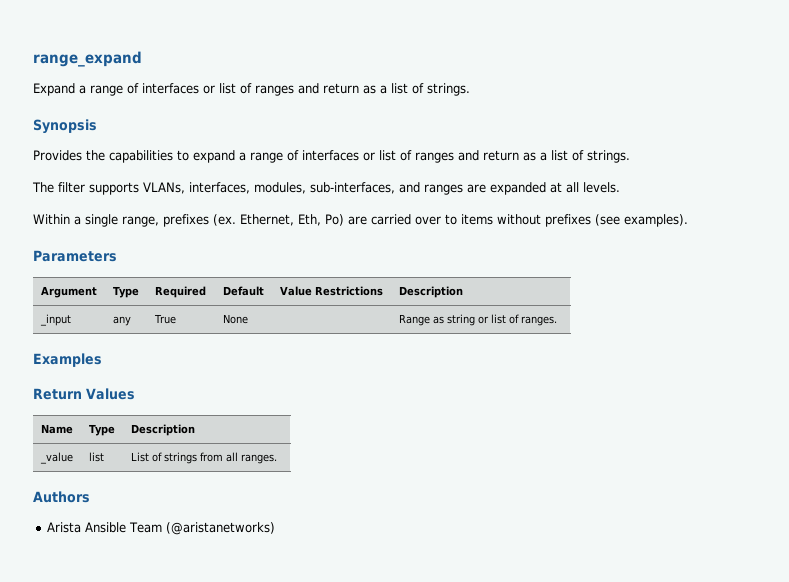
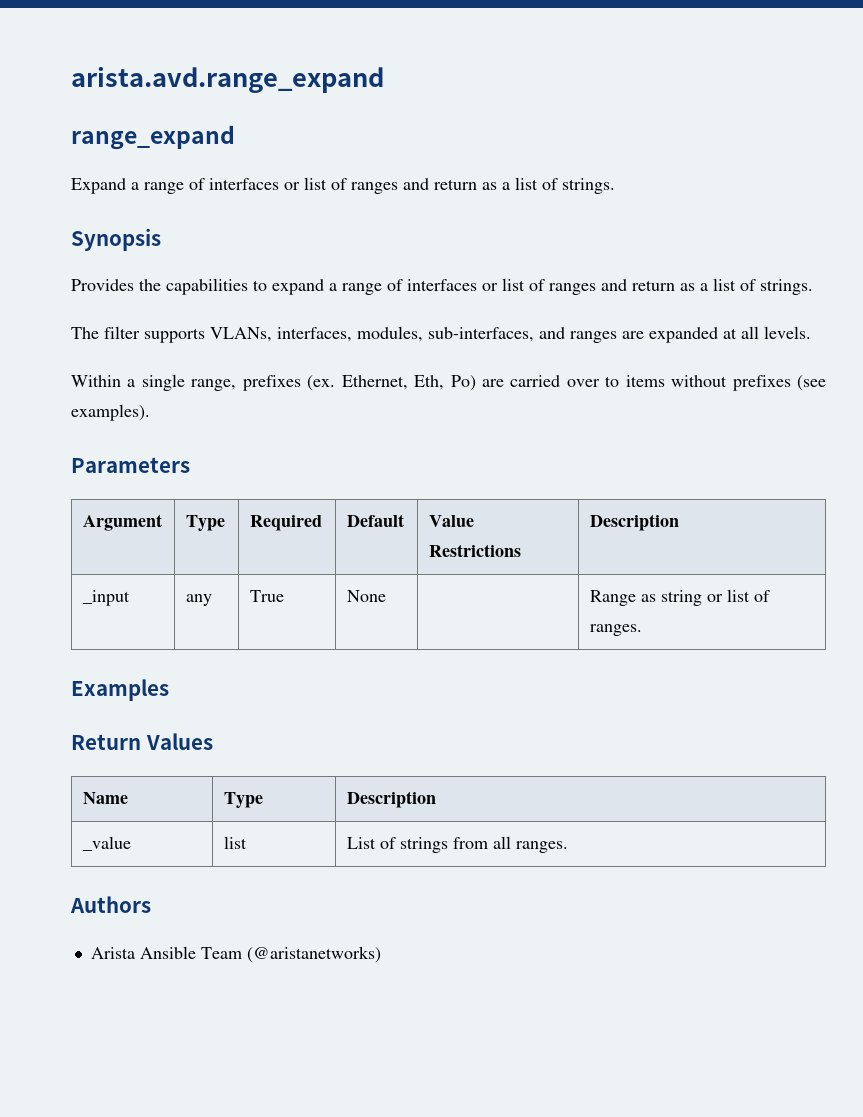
(33, 59) none -> [71,66,384,93] arista.avd.range_expand //

